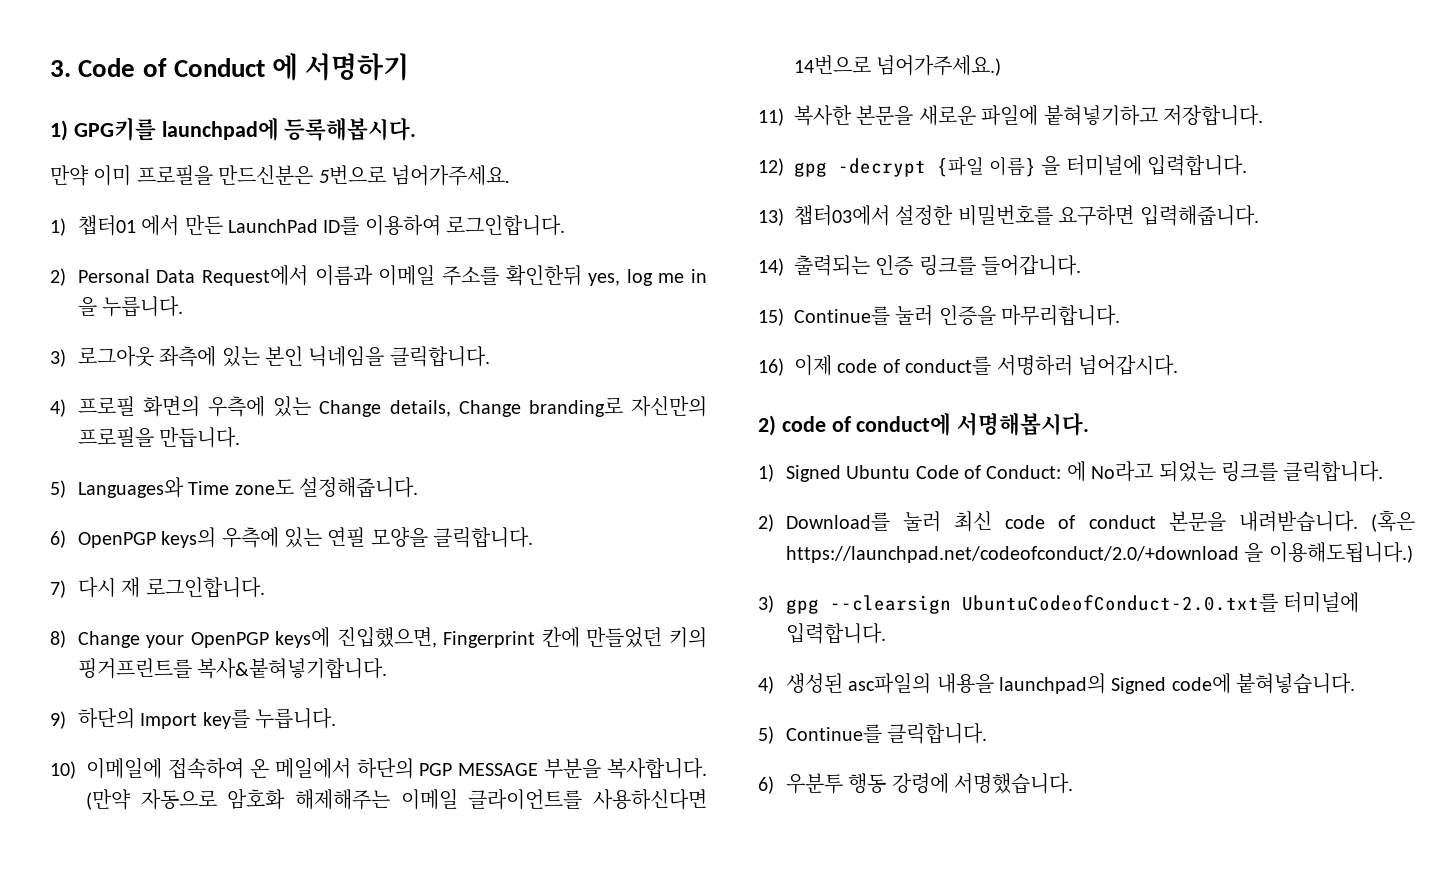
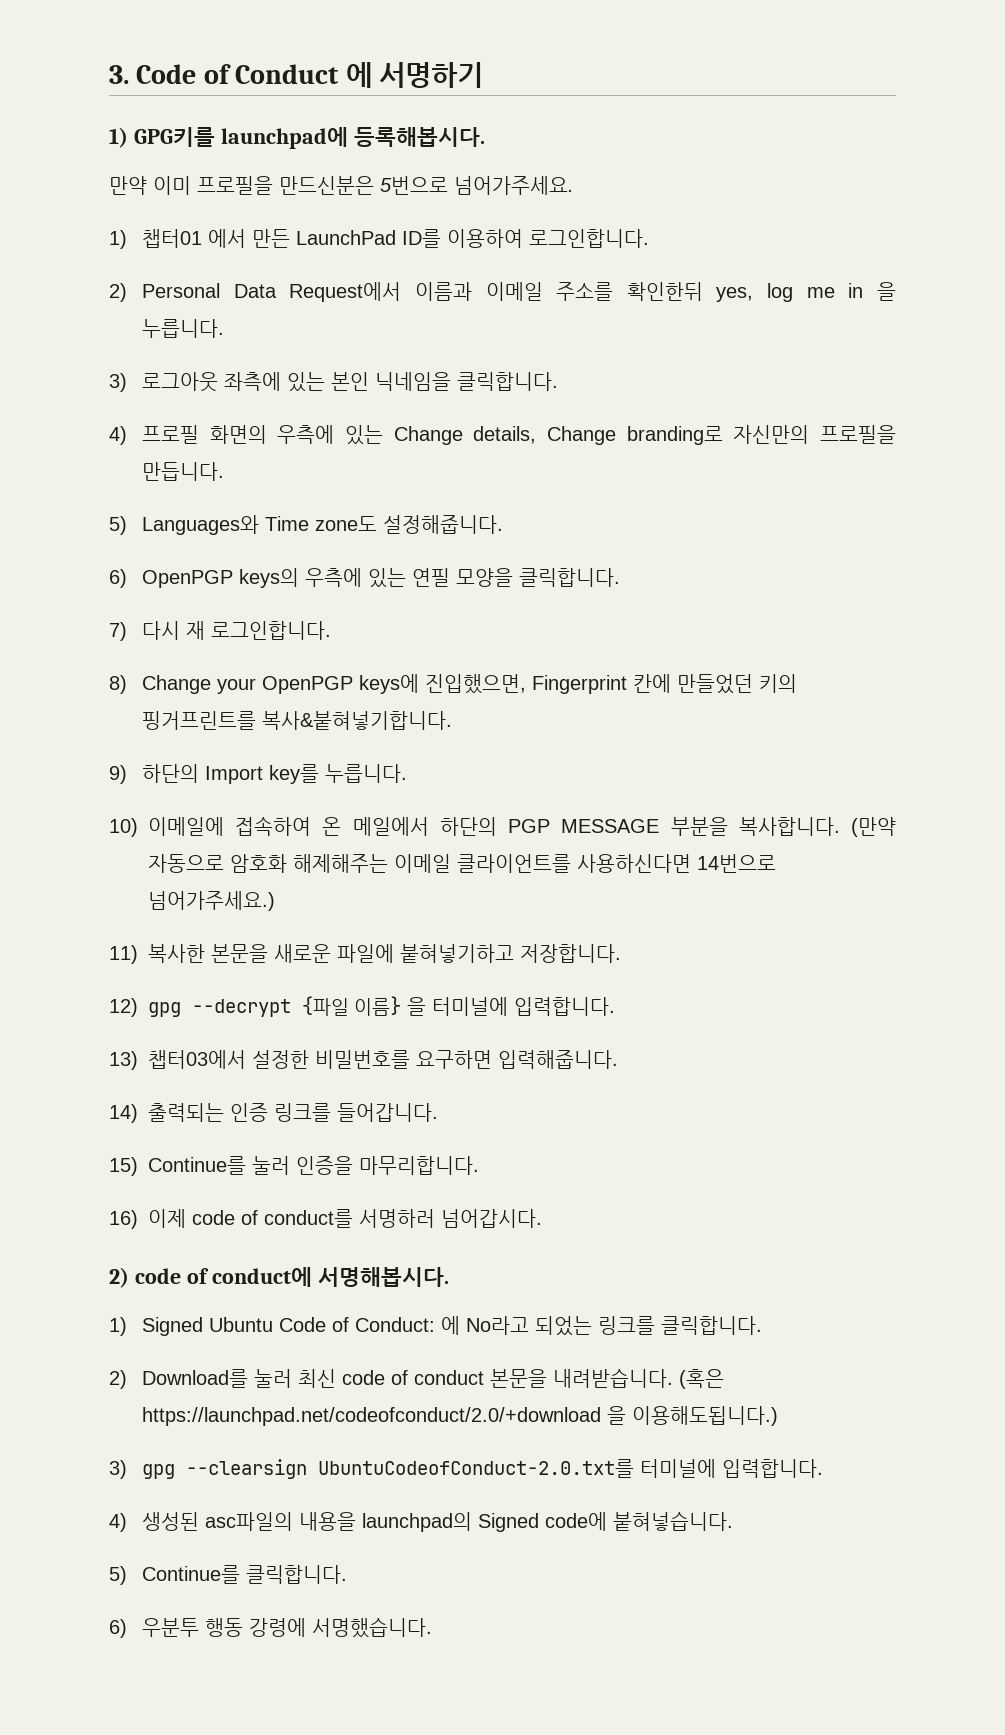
[838,158,926,177] -decrypt -> [192,999,291,1017] --decrypt

